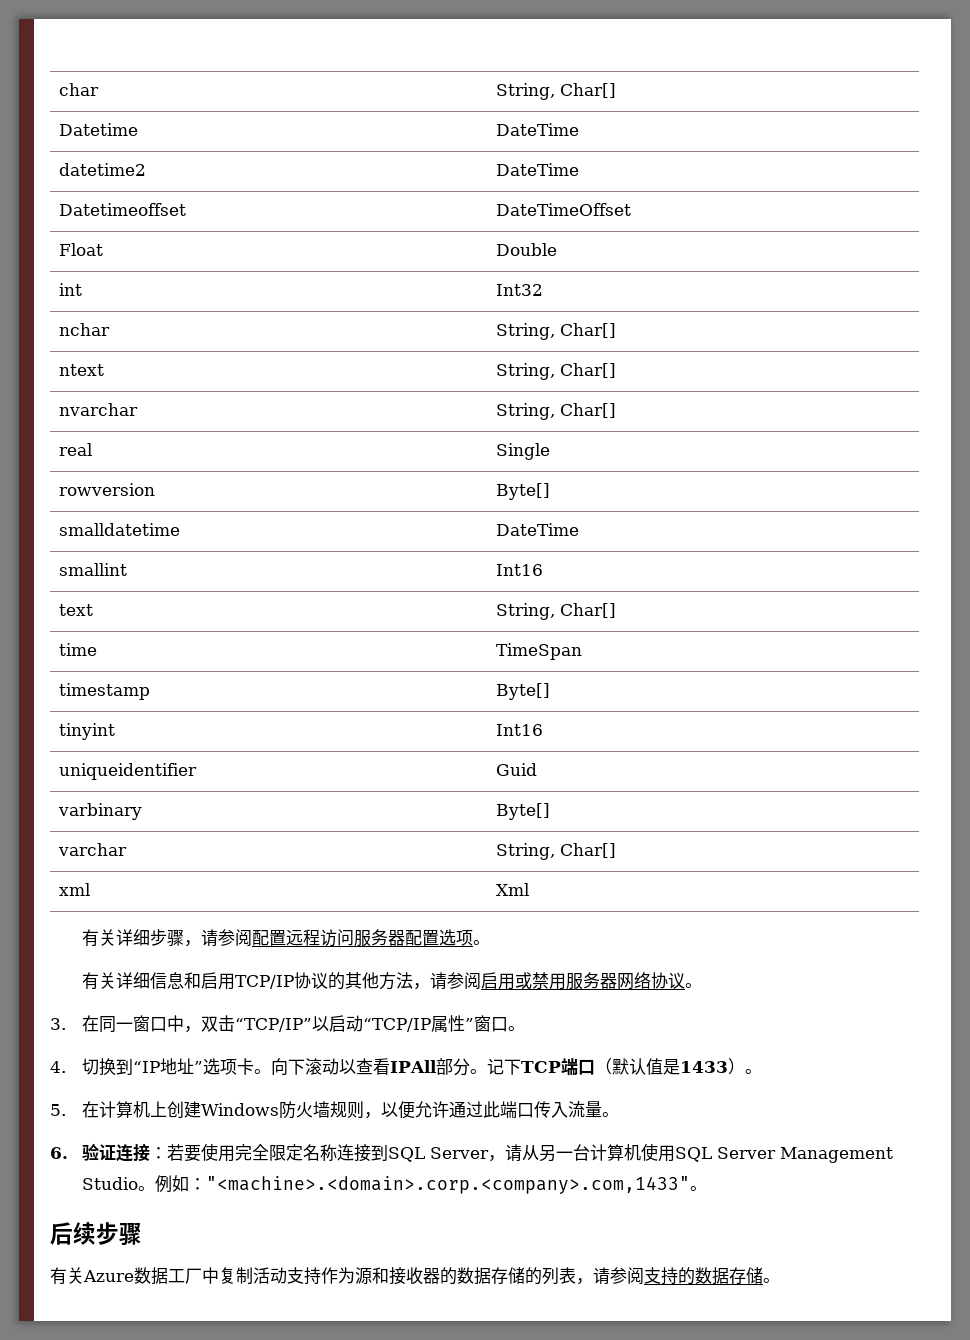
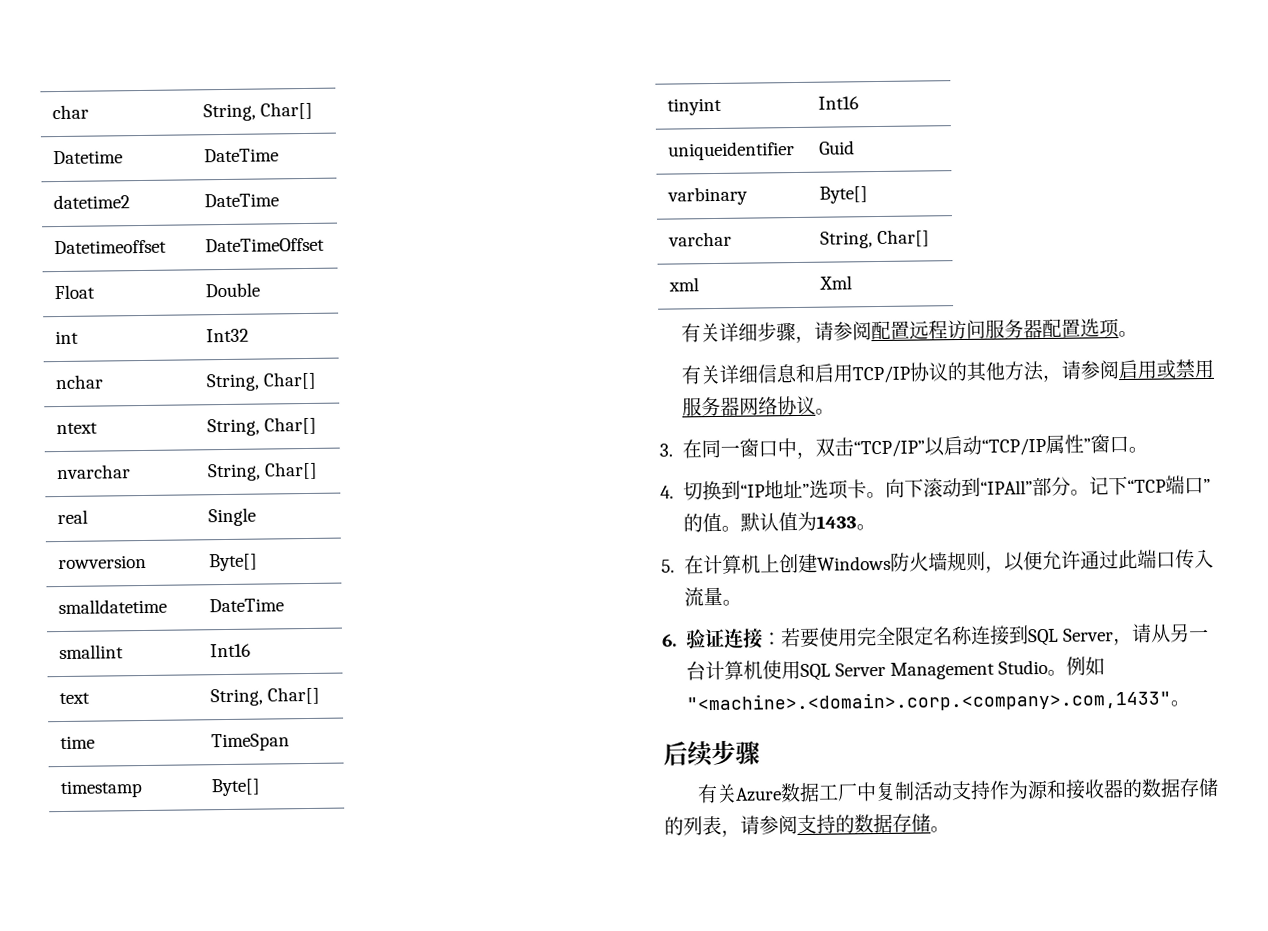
[339,1058,746,1076] 以查看IPAll部分。记下TCP端口（默认值是1433） -> [961,475,1212,498] [683,511,858,533] 到“IPAll”部分。记下“TCP端口”的值。默认值为1433
[189,1178,207,1190] ： -> (1105, 666) none

